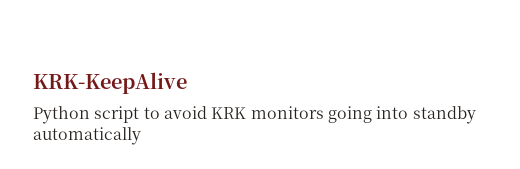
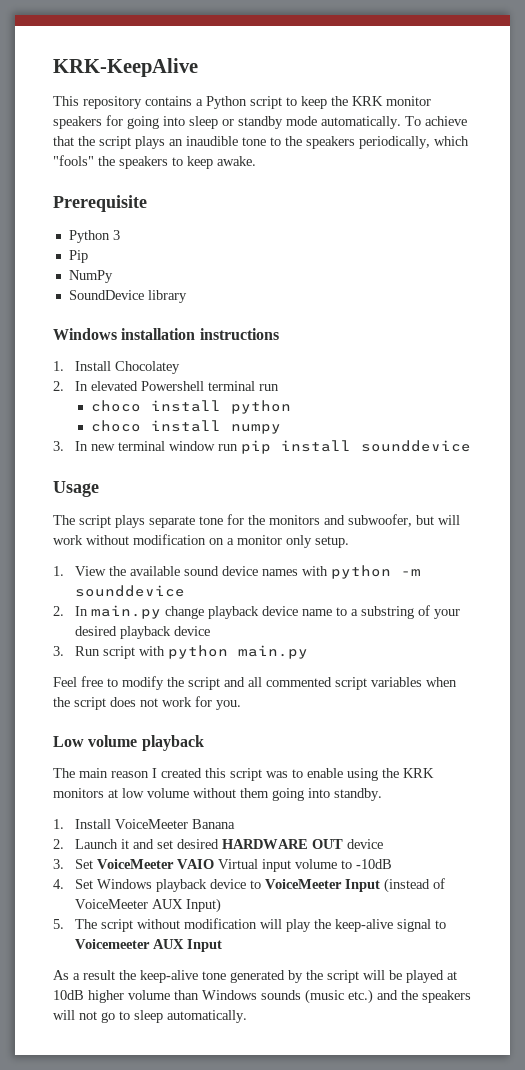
[33,106,476,124] [33,127,141,145] Python script to avoid KRK monitors going into standby automatically -> [53,96,431,109] [53,115,467,129] [53,136,469,149] [53,155,256,169] [53,195,147,212] [68,230,120,243] [68,250,88,263] [68,270,113,283] [68,290,187,303] [53,328,279,340] [53,361,180,374] [53,381,279,391] [90,400,291,414] [90,420,281,434] [53,440,471,454] [53,481,99,497] [53,514,460,528] [53,534,349,548] [53,565,421,579] [74,585,185,597] [53,605,460,619] [74,626,210,639] [53,645,308,659] [53,676,457,690] [53,696,241,710] [53,735,204,751] [53,768,434,781] [53,788,382,801] [53,819,235,829] [53,839,383,849] [53,859,392,872] [53,878,445,893] [74,898,221,913] [53,918,446,932] [74,939,222,952] [53,970,457,983] [53,989,471,1004] [53,1010,247,1023] This repository contains a Python script to keep the KRK monitor speakers for going into sleep or standby mode automatically. To achieve that the script plays an inaudible tone to the speakers periodically, which "fools" the speakers to keep awake. // Prerequisite // Python 3 // Pip // NumPy // SoundDevice library // Windows installation instructions // 1. Install Chocolatey // 2. In elevated Powershell terminal run // choco install python // choco install numpy // 3. In new terminal window run pip install sounddevice // Usage // The script plays separate tone for the monitors and subwoofer, but will work without modification on a monitor only setup. // 1. View the available sound device names with python -m sounddevice // 2. In main.py change playback device name to a substring of your desired playback device // 3. Run script with python main.py // Feel free to modify the script and all commented script variables when the script does not work for you. // Low volume playback // The main reason I created this script was to enable using the KRK monitors at low volume without them going into standby. // 1. Install VoiceMeeter Banana // 2. Launch it and set desired HARDWARE OUT device // 3. Set VoiceMeeter VAIO Virtual input volume to -10dB // 4. Set Windows playback device to VoiceMeeter Input (instead of VoiceMeeter AUX Input) // 5. The script without modification will play the keep-alive signal to Voicemeeter AUX Input // As a result the keep-alive tone generated by the script will be played at 10dB higher volume than Windows sounds (music etc.) and the speakers will not go to sleep automatically.

